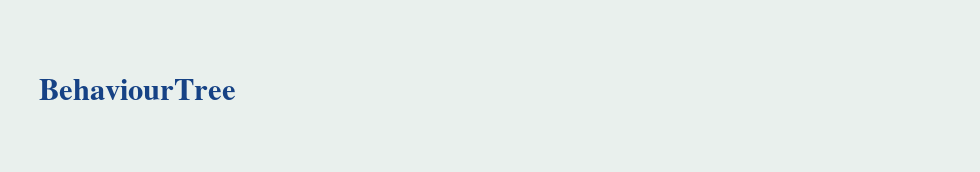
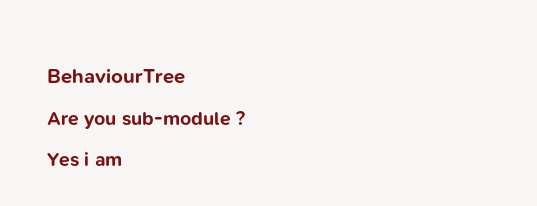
(236, 89) none -> [47,111,245,129] [47,152,122,167] // Are you sub-module ? // Yes i am

